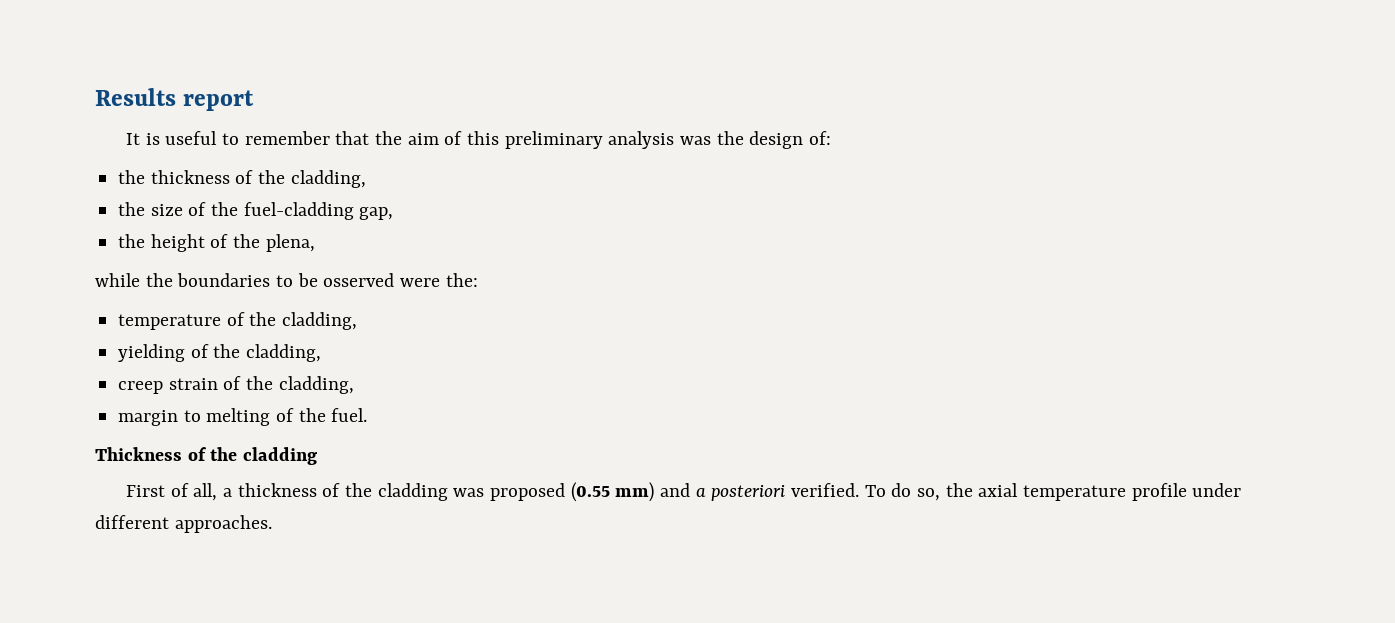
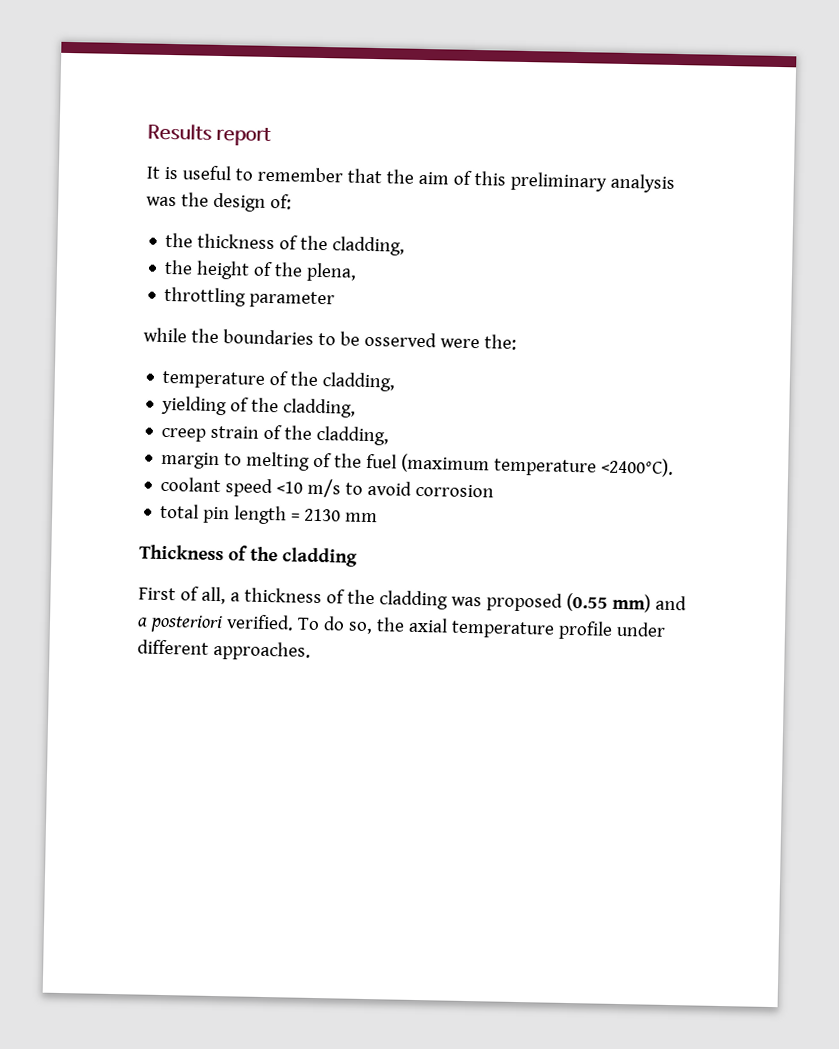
[118,202,394,220] // the size of the fuel-cladding gap, -> (406, 246) none
(315, 243) none -> [164,286,336,309] // throttling parameter
[331,408,368,422] fuel. -> [366,453,675,478] [160,476,495,498] [160,503,379,525] fuel (maximum temperature <2400°C). // coolant speed <10 m/s to avoid corrosion // total pin length = 2130 mm

